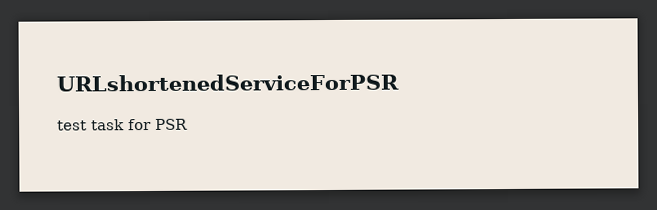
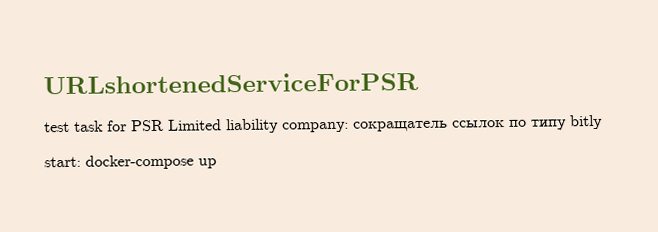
(188, 124) none -> [168,114,603,134] [44,154,217,170] Limited liability company: сокращатель ссылок по типу bitly // start: docker-compose up

